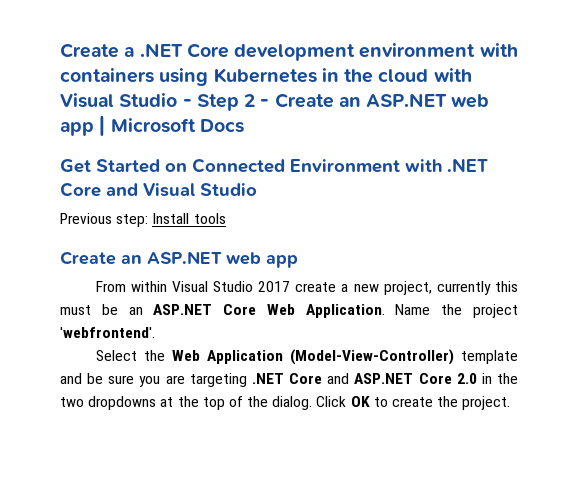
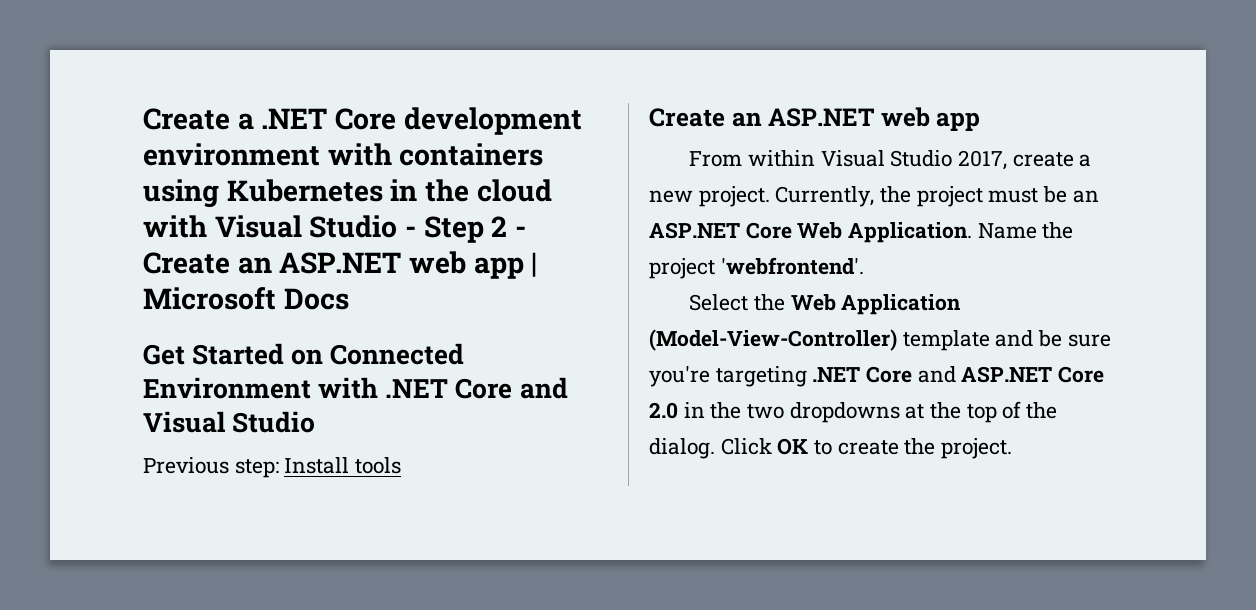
[258,281,291,292] 2017 -> [958,150,1008,170] 2017,
[383,281,518,295] project, currently this -> [698,186,983,207] project. Currently, the project
[139,375,185,387] you are -> [649,366,710,387] you're

